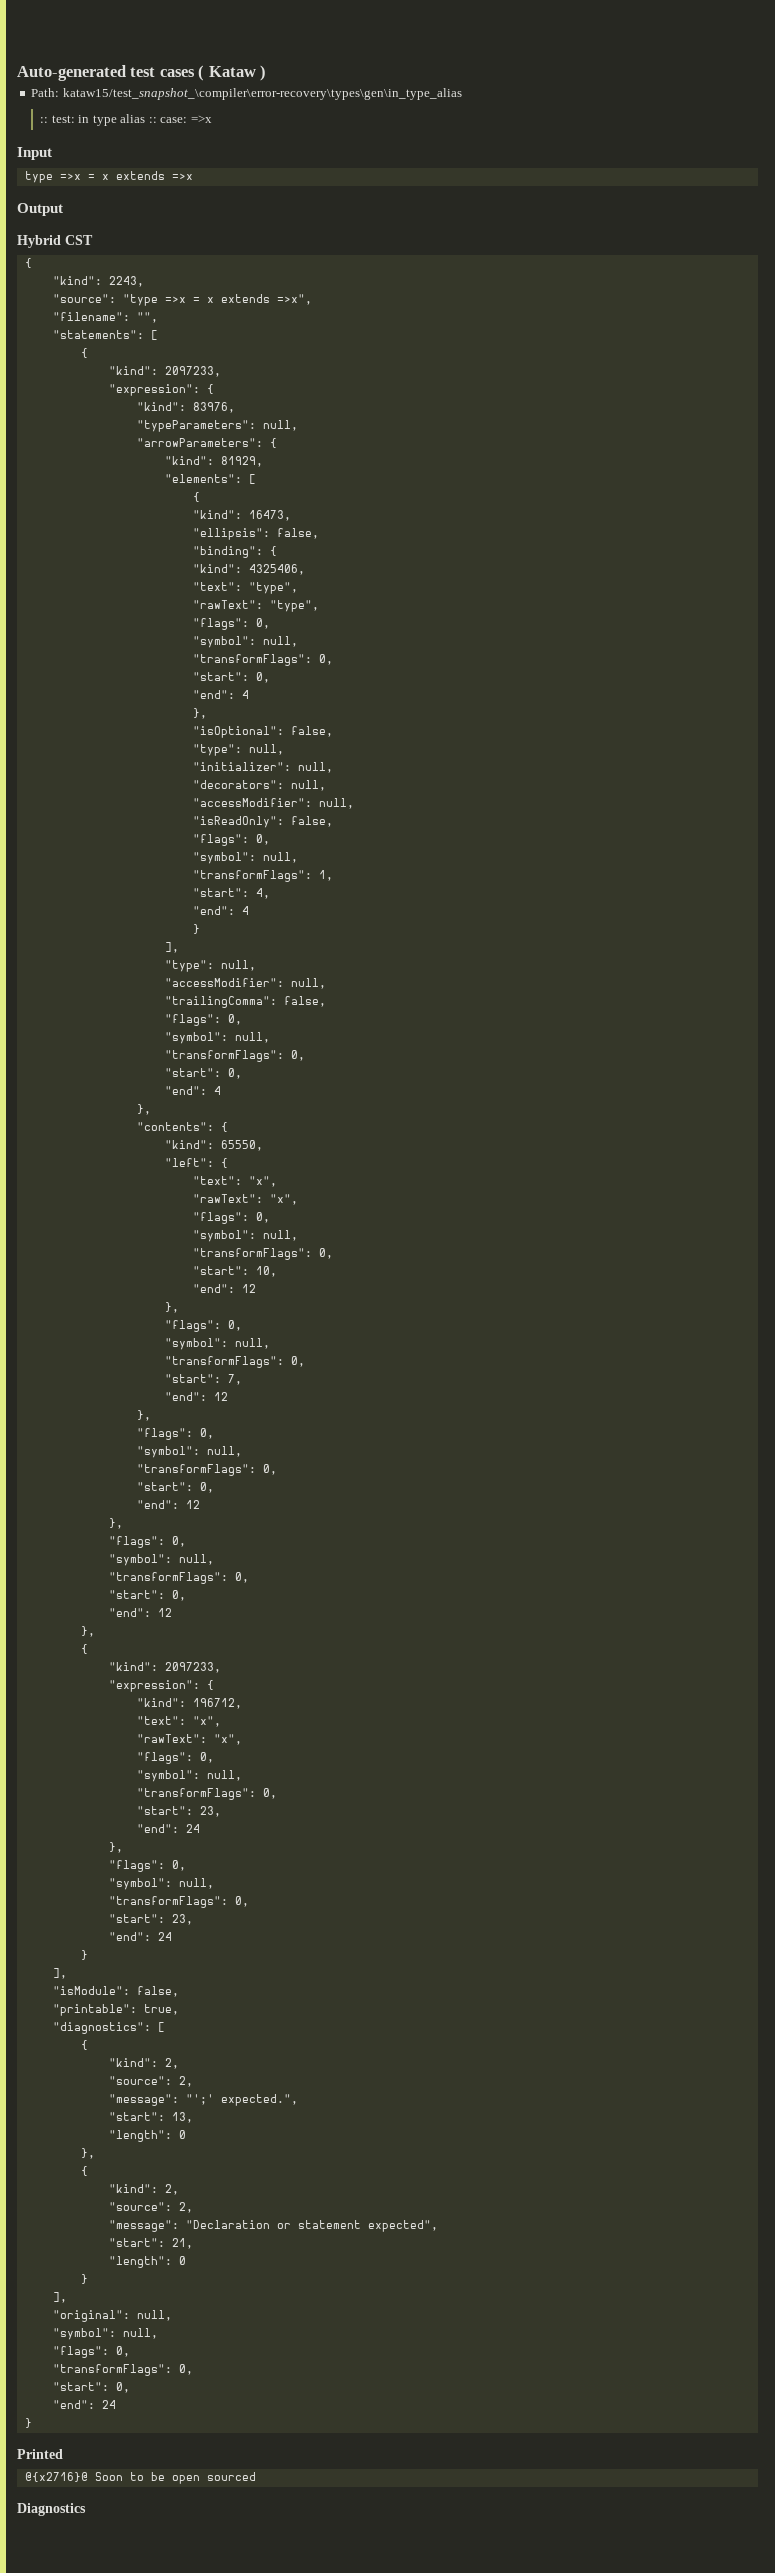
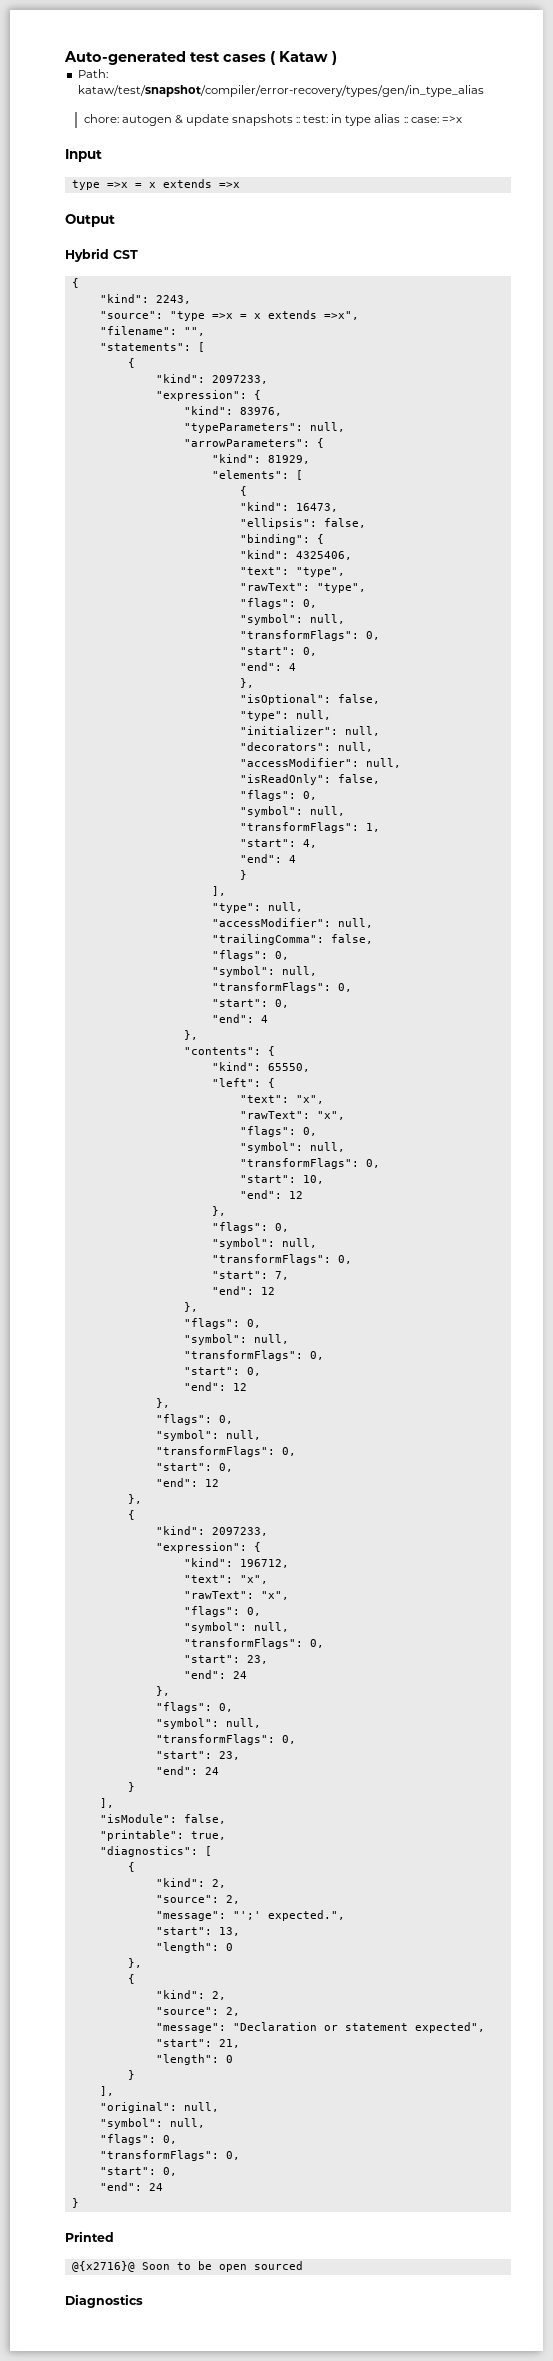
[62,88,462,100] kataw15/test_snapshot_\compiler\error-recovery\types\gen\in_type_alias // -> [77,85,484,97] [83,114,293,126] kataw/test/snapshot/compiler/error-recovery/types/gen/in_type_alias // chore: autogen & update snapshots

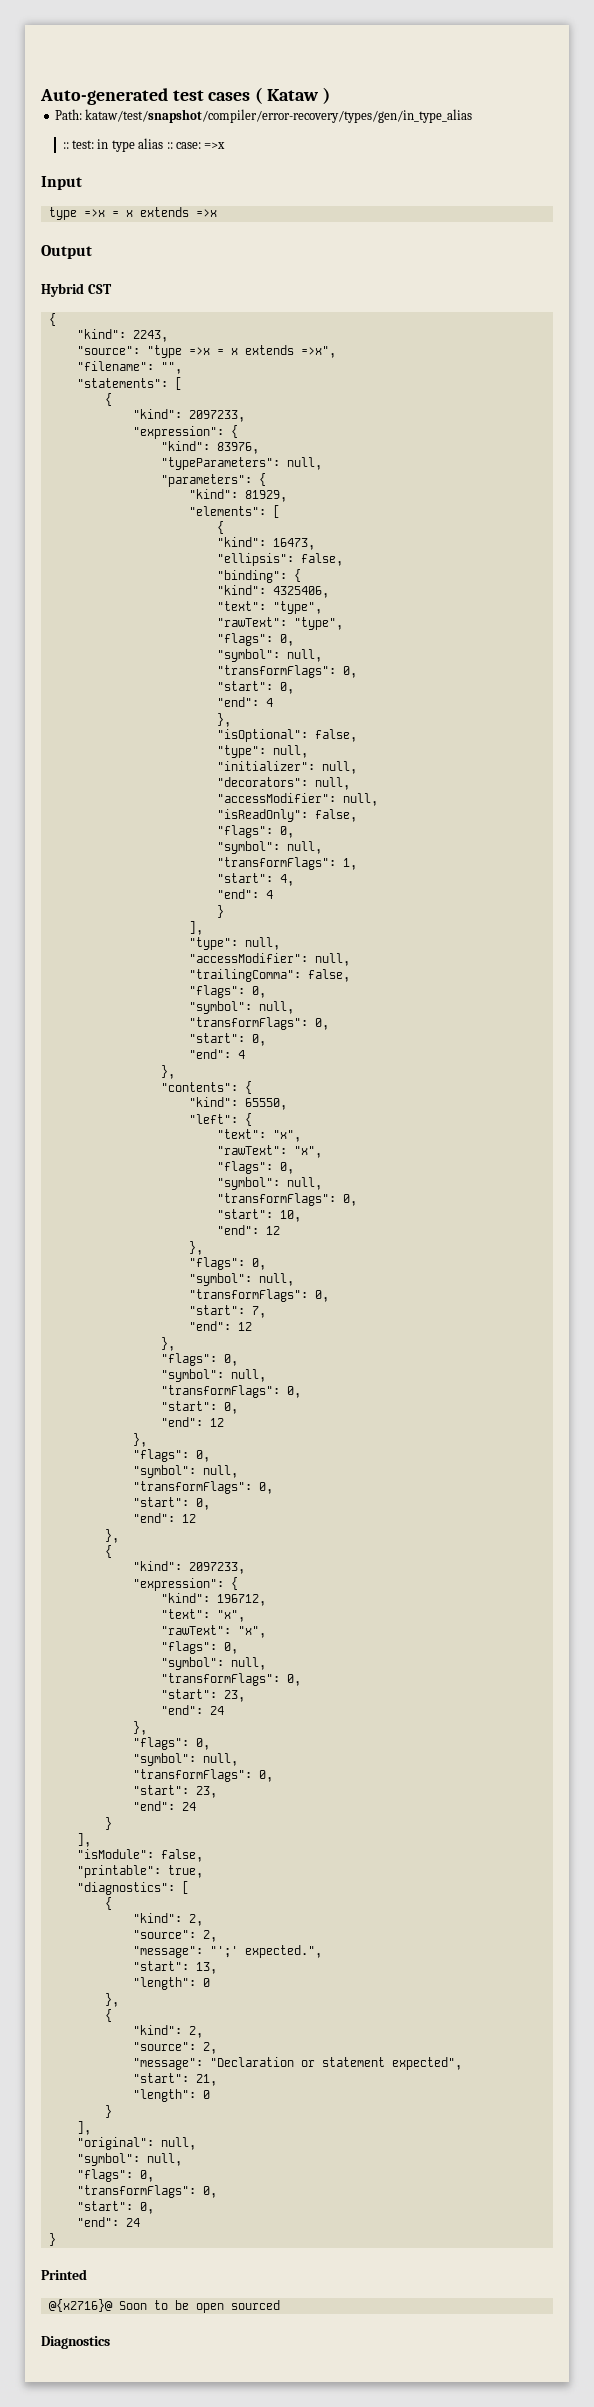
[83,114,293,126] chore: autogen & update snapshots -> (473, 116) none
[183,439,310,447] "arrowParameters": -> [160,474,252,487] "parameters":

